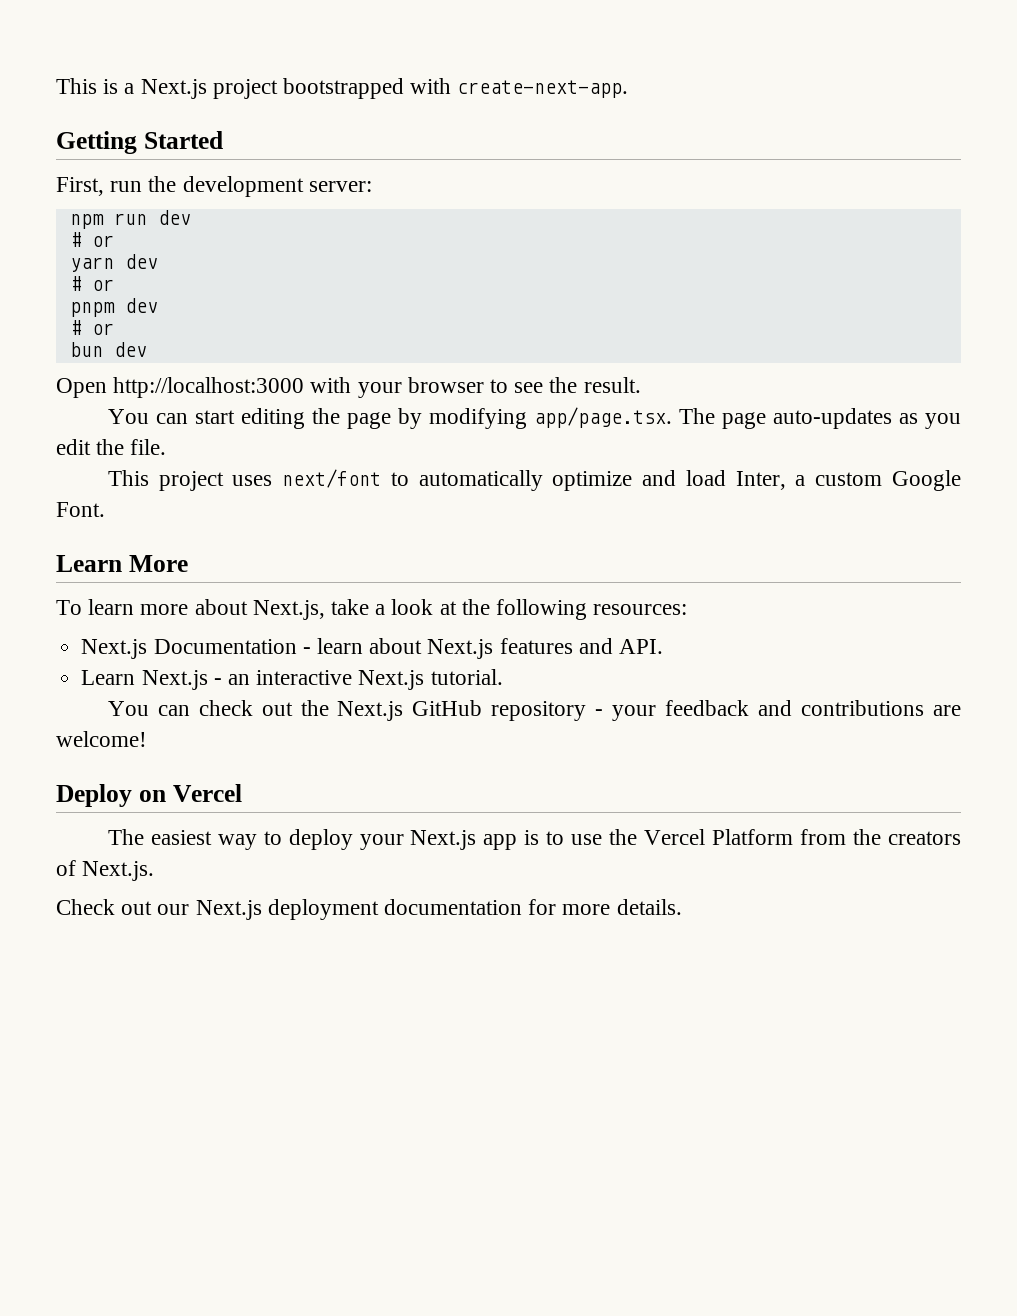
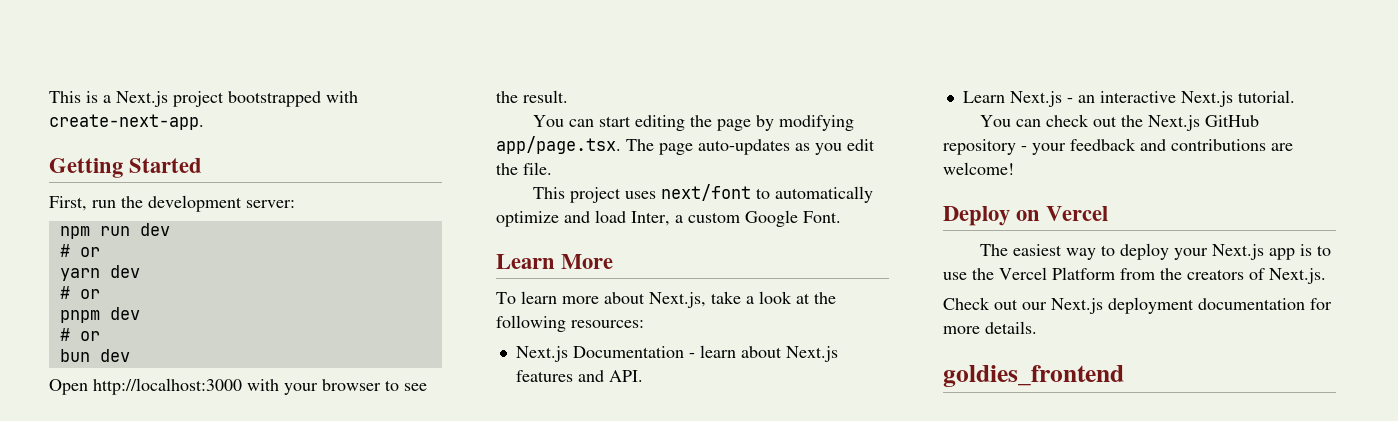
(682, 907) none -> [943,365,1124,387] // goldies_frontend

